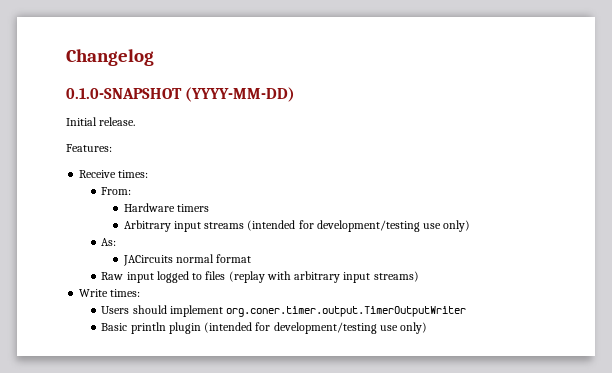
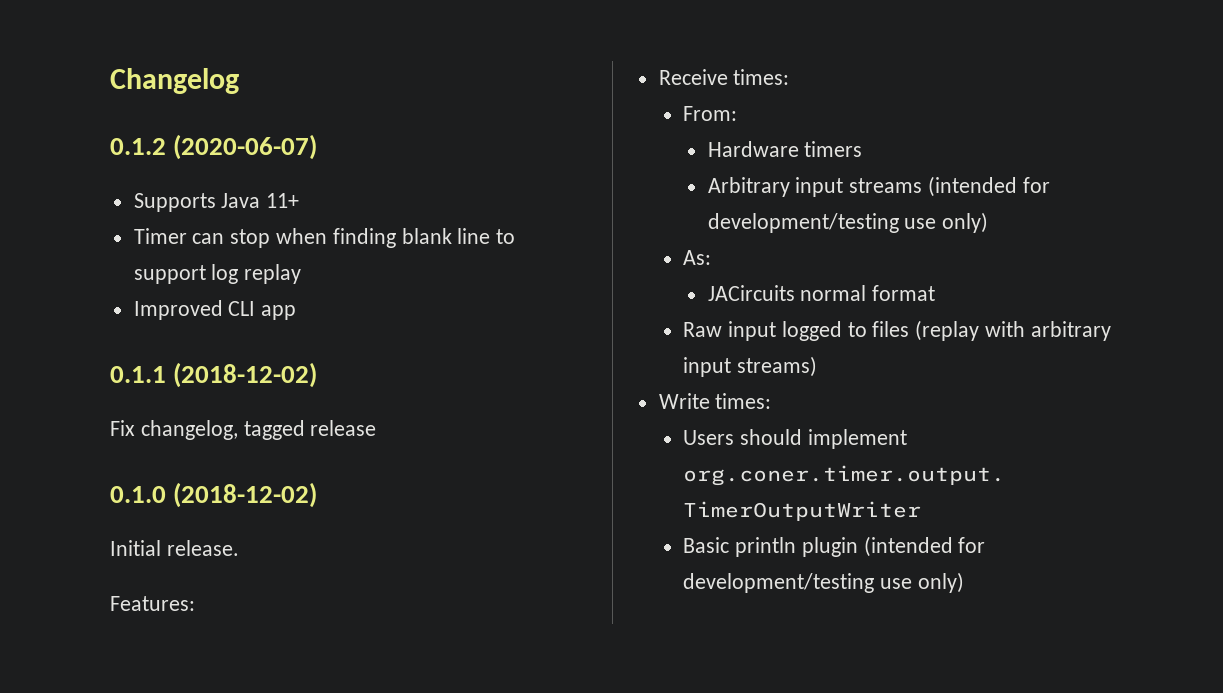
[66,87,296,102] 0.1.0-SNAPSHOT (YYYY-MM-DD) -> [110,134,318,160] [133,193,300,212] [133,228,516,248] [133,264,302,284] [133,300,297,320] [110,362,318,388] [110,420,377,440] [110,482,318,508] 0.1.2 (2020-06-07) // Supports Java 11+ // Timer can stop when finding blank line to support log replay // Improved CLI app // 0.1.1 (2018-12-02) // Fix changelog, tagged release // 0.1.0 (2018-12-02)

